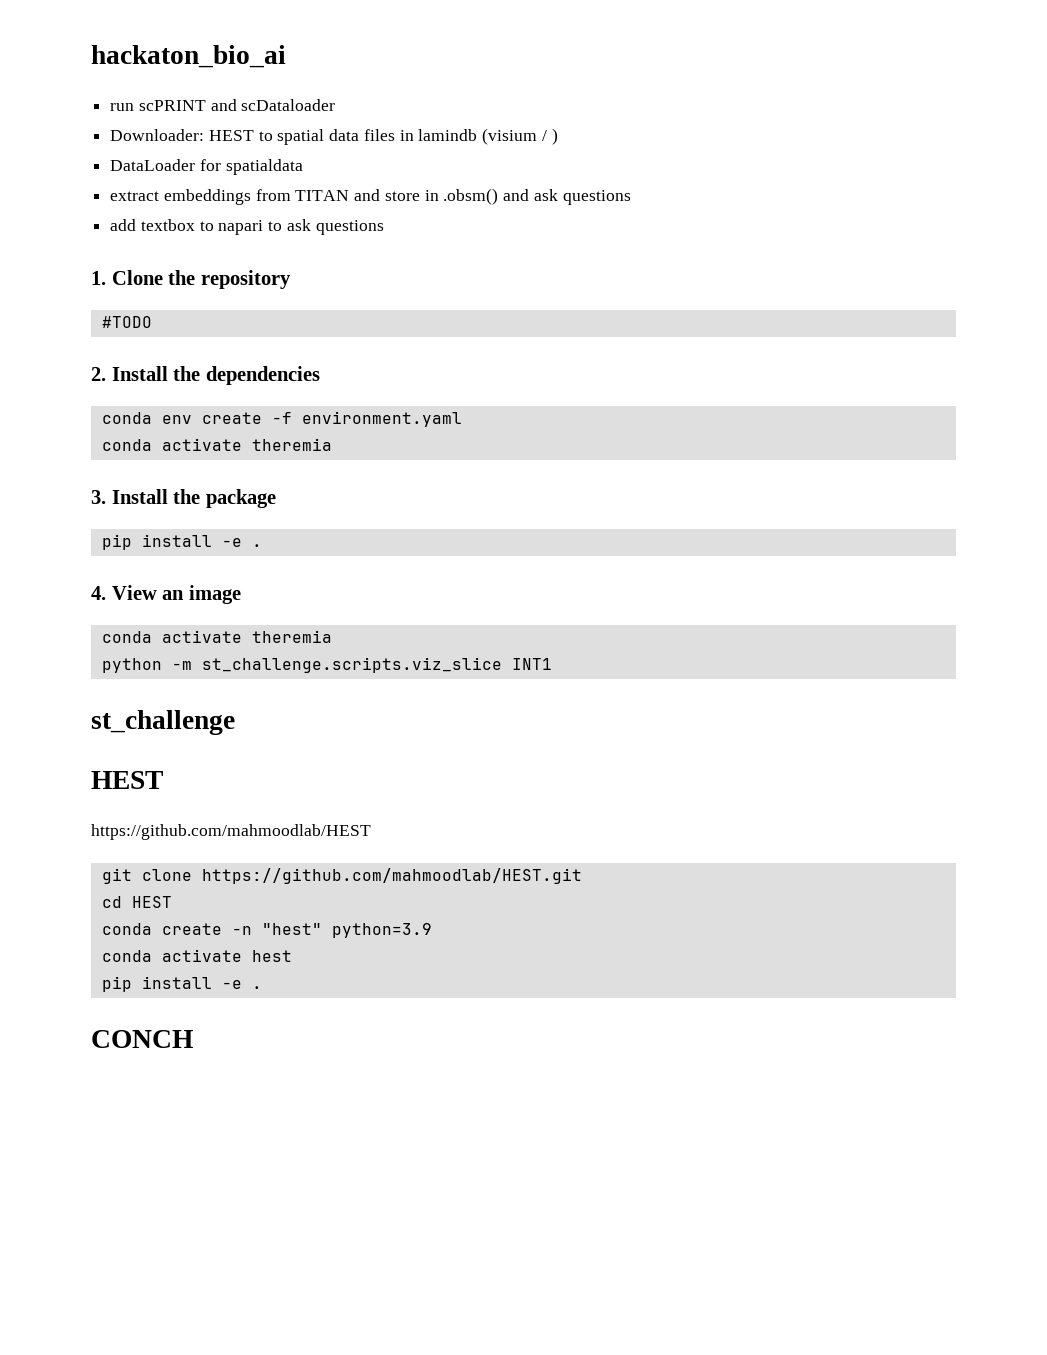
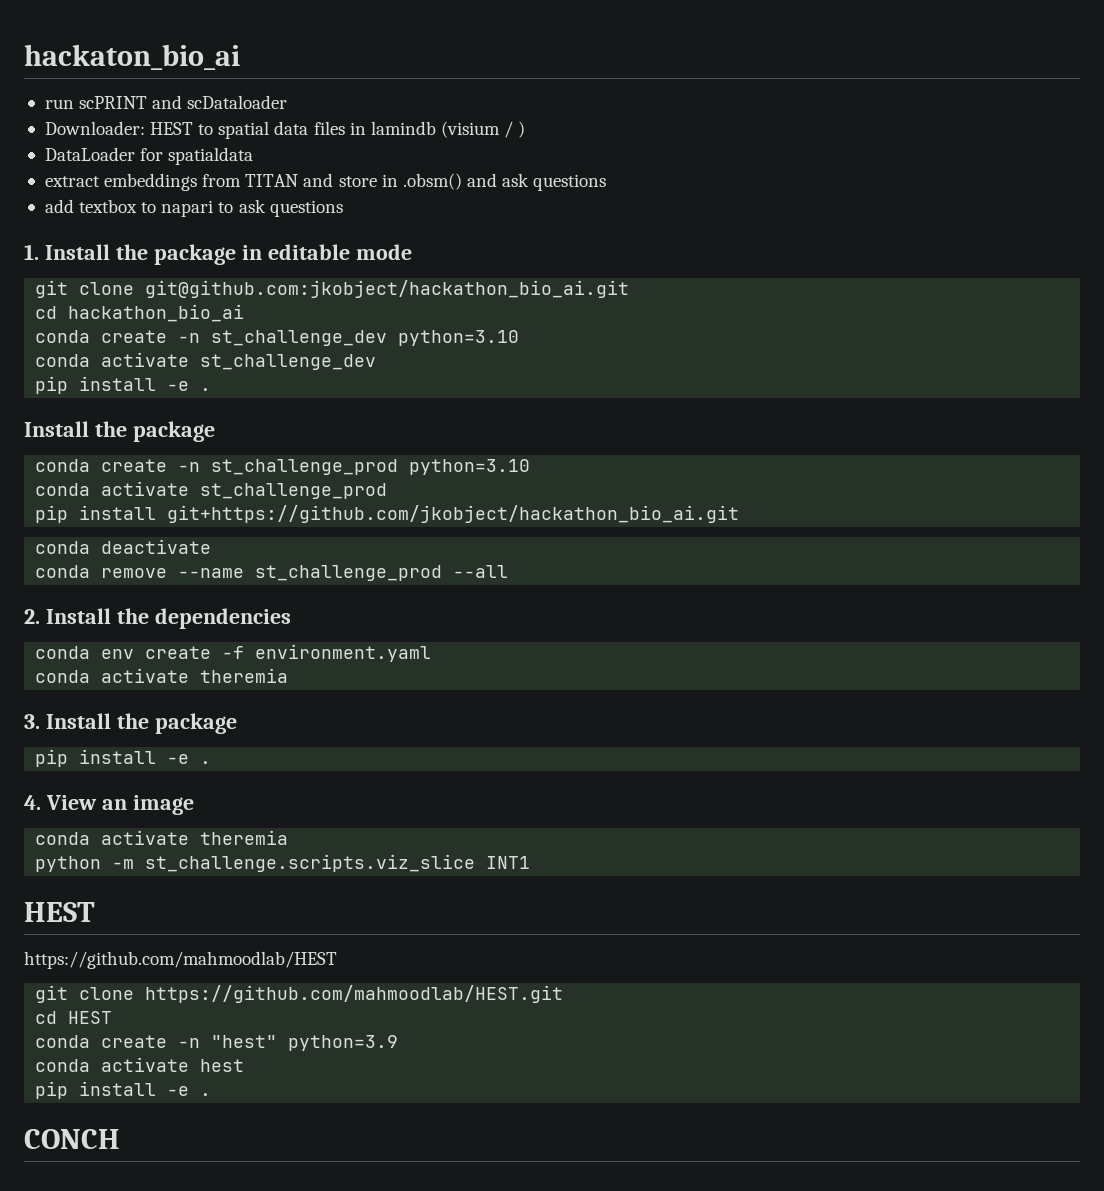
[111,270,291,289] [101,316,152,328] Clone the repository // #TODO -> [44,244,412,265] [35,280,630,298] [35,304,245,322] [35,330,520,346] [35,352,377,370] [35,376,212,394] [24,421,215,442] [35,459,531,475] [35,481,388,499] [35,505,740,523] [35,539,212,554] [35,565,509,581] Install the package in editable mode // git clone git@github.com:jkobject/hackathon_bio_ai.git // cd hackathon_bio_ai // conda create -n st_challenge_dev python=3.10 // conda activate st_challenge_dev // pip install -e . // Install the package // conda create -n st_challenge_prod python=3.10 // conda activate st_challenge_prod // pip install git+https://github.com/jkobject/hackathon_bio_ai.git // conda deactivate // conda remove --name st_challenge_prod --all
[91,710,235,735] // st_challenge -> (531, 862) none

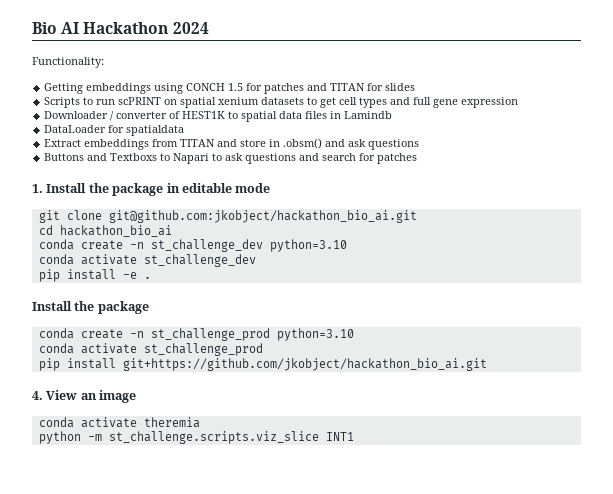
[24,44,240,70] [44,95,288,109] [44,121,194,135] hackaton_bio_ai // run scPRINT and scDataloader // Downloader: HEST -> [32,22,209,34] [32,57,104,68] [44,83,416,94] [44,97,519,108] [44,111,226,121] Bio AI Hackathon 2024 // Functionality: // Getting embeddings using CONCH 1.5 for patches and TITAN for slides // Scripts to run scPRINT on spatial xenium datasets to get cell types and full gene expression // Downloader / converter of HEST1K
[370,121,526,138] lamindb (visium / ) -> [344,111,393,119] Lamindb
[44,176,100,187] extract -> [44,139,82,147] Extract
[44,199,214,217] add textbox to napari -> [44,153,210,164] Buttons and Textboxs to Napari
(343, 208) none -> [299,153,418,164] and search for patches
[35,539,212,554] [35,565,509,581] [24,608,291,629] [35,644,432,662] [35,668,289,683] [24,713,237,734] [35,749,212,767] // conda deactivate // conda remove --name st_challenge_prod --all // 2. Install the dependencies // conda env create -f environment.yaml // conda activate theremia // 3. Install the package // pip install -e . -> (487, 364) none
[24,902,95,922] [24,951,337,969] [35,985,564,1003] [35,1011,113,1024] [35,1035,399,1051] [35,1057,245,1072] [35,1081,212,1099] [24,1129,120,1149] // HEST // https://github.com/mahmoodlab/HEST // git clone https://github.com/mahmoodlab/HEST.git // cd HEST // conda create -n "hest" python=3.9 // conda activate hest // pip install -e . // CONCH -> (354, 436) none

